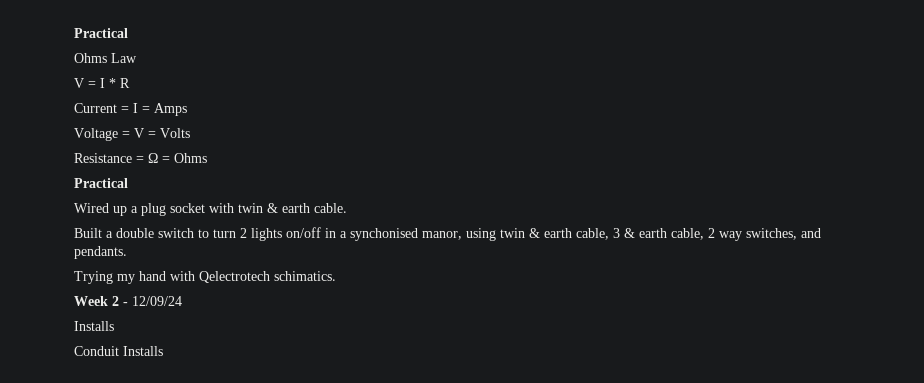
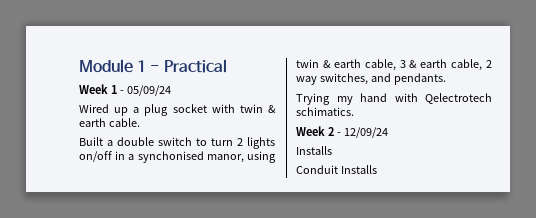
[74,28,128,38] [74,53,137,63] [74,78,130,88] [74,103,187,116] [74,128,190,141] [74,153,207,163] [74,178,128,188] Practical // Ohms Law // V = I * R // Current = I = Amps // Voltage = V = Volts // Resistance = Ω = Ohms // Practical -> [79,59,227,73] [79,84,171,96] Module 1 - Practical // Week 1 - 05/09/24

